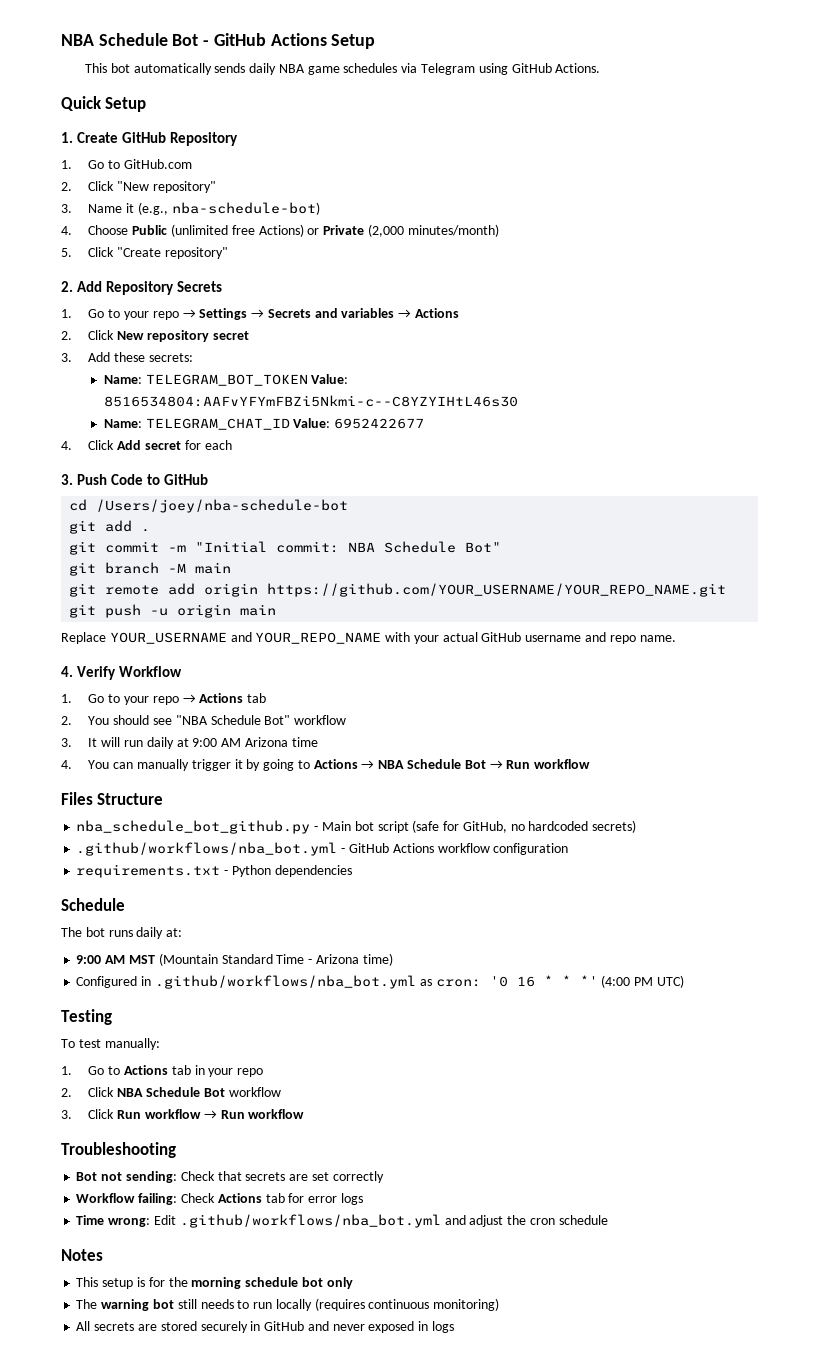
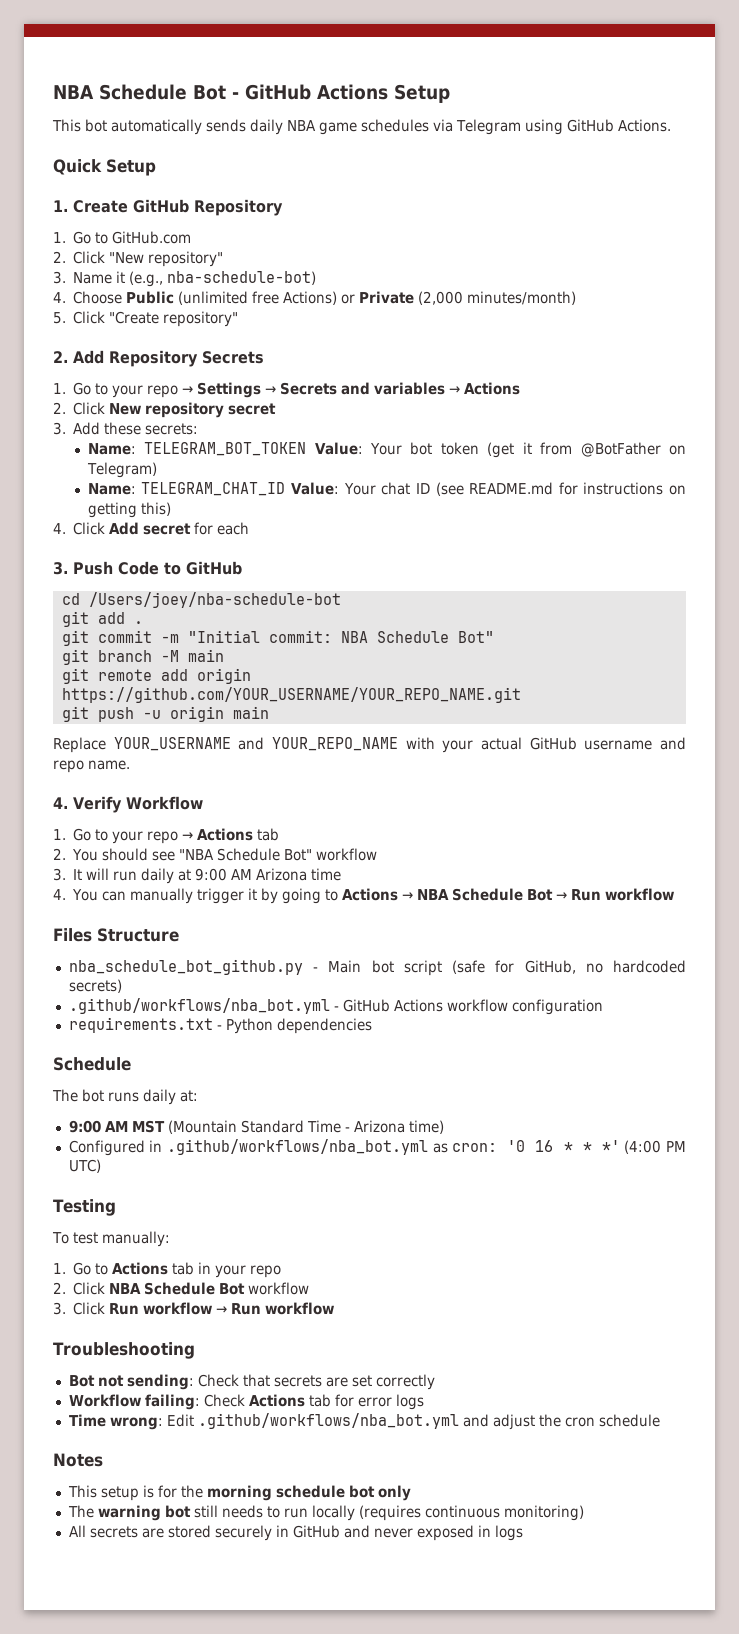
[103,395,518,407] [103,418,425,430] 8516534804:AAFvYFYmFBZi5Nkmi-c--C8YZYIHtL46s30 // Name: TELEGRAM_CHAT_ID Value: 6952422677 -> [370,442,686,458] [86,462,157,478] [87,482,686,496] [87,502,171,518] Your bot token (get it from @BotFather on Telegram) // Name: TELEGRAM_CHAT_ID Value: Your chat ID (see README.md for instructions on getting this)

